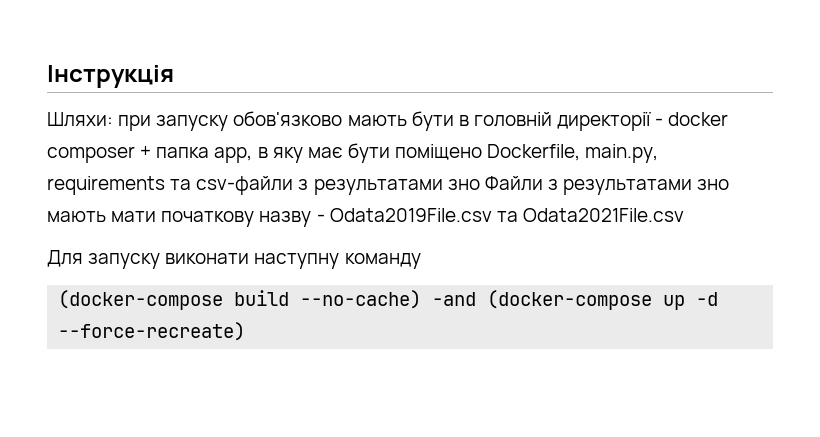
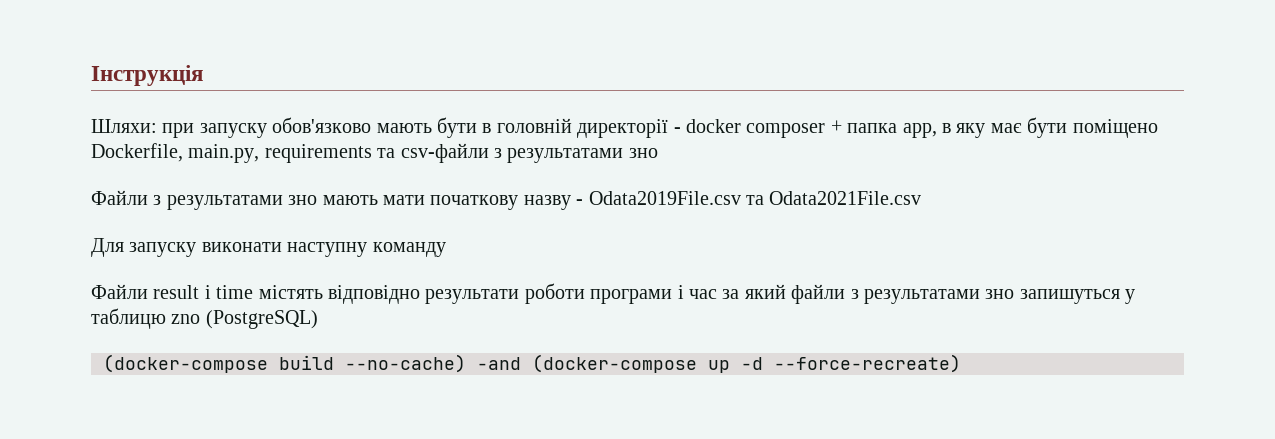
(480, 184) none -> (658, 153) //
(421, 261) none -> [91,283,1136,304] [91,308,318,329] // Файли result і time містять відповідно результати роботи програми і час за який файли з результатами зно запишуться у таблицю zno (PostgreSQL)

